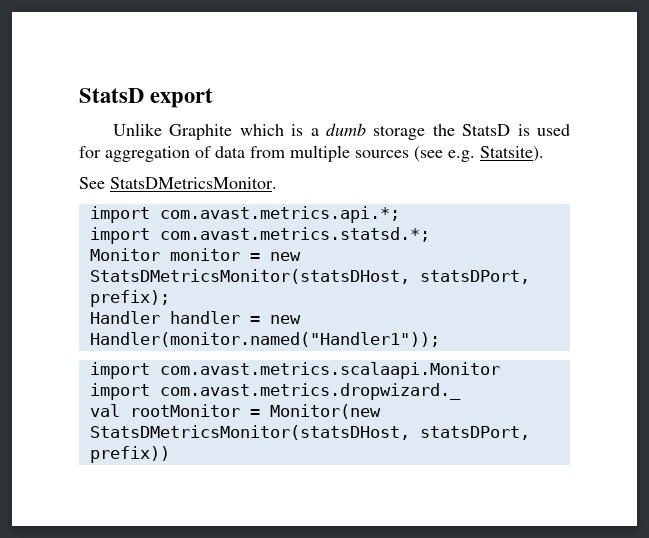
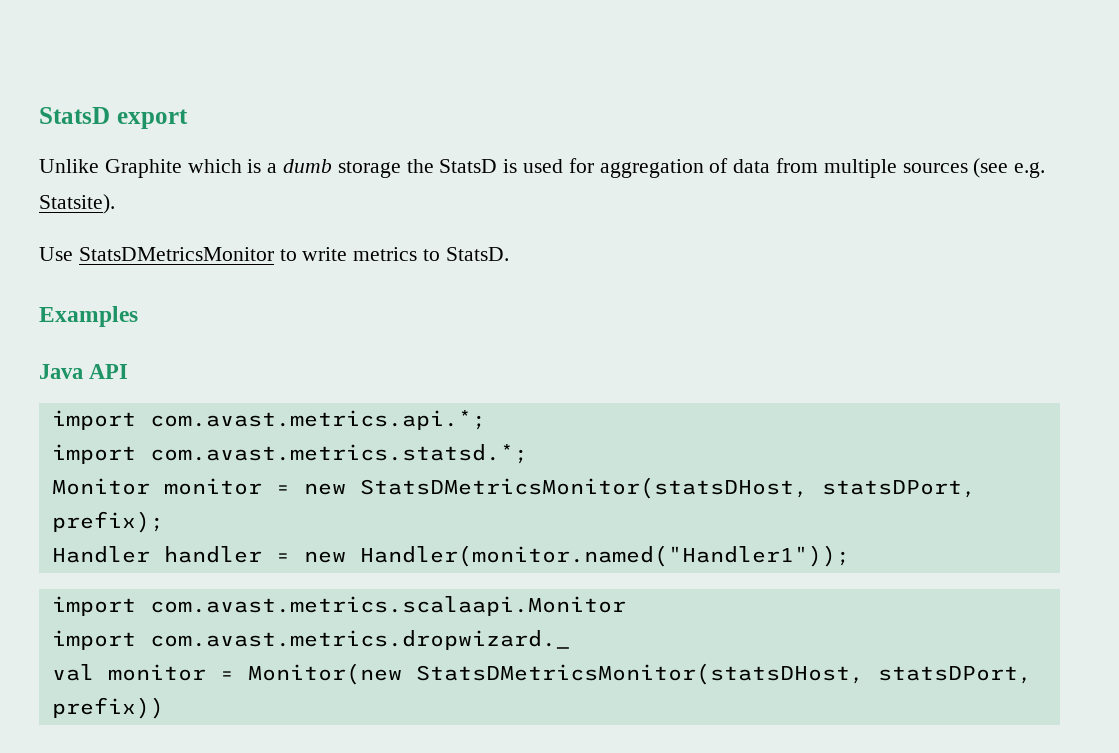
[79,177,277,189] See StatsDMetricsMonitor. -> [39,247,509,261] [39,306,138,327] [39,364,129,379] Use StatsDMetricsMonitor to write metrics to StatsD. // Examples // Java API
[129,404,240,417] rootMonitor -> [107,664,206,681] monitor

